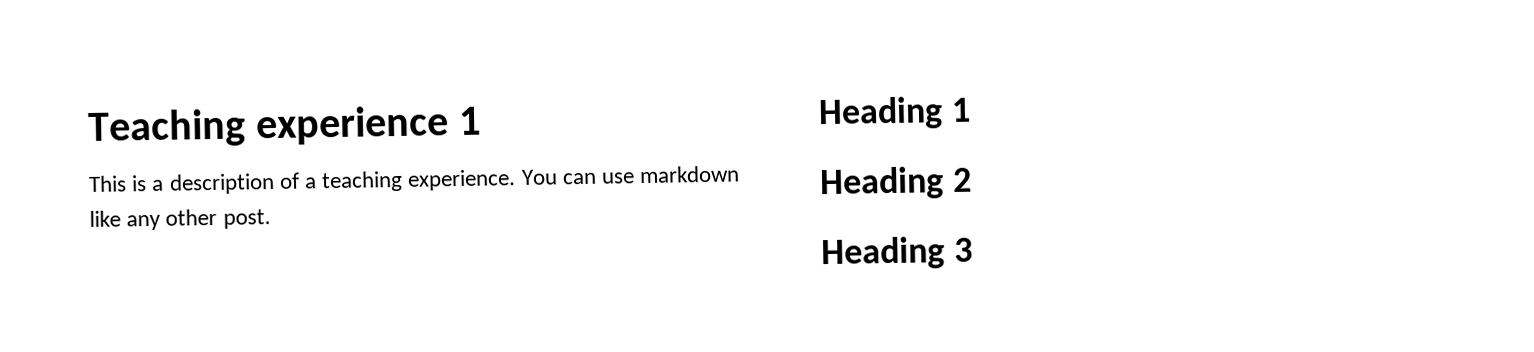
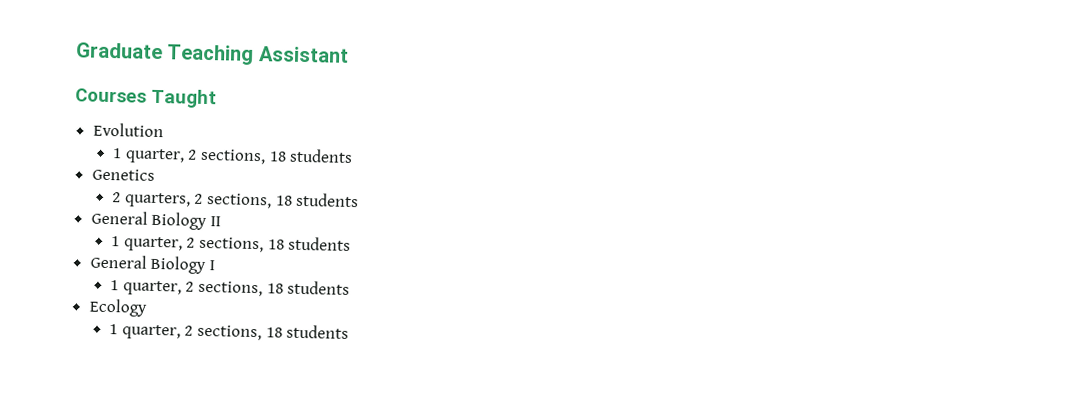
[87,105,482,149] [88,165,741,195] [89,208,271,231] [818,96,971,131] [819,166,972,201] [821,236,973,271] Teaching experience 1 // This is a description of a teaching experience. You can use markdown like any other post. // Heading 1 // Heading 2 // Heading 3 -> [76,42,349,65] [75,88,217,109] [92,122,164,138] [112,148,354,165] [91,168,155,181] [112,192,360,209] [90,210,221,231] [111,236,352,253] [89,254,215,275] [110,280,351,297] [88,298,148,317] [109,324,350,341] Graduate Teaching Assistant // Courses Taught // Evolution // 1 quarter, 2 sections, 18 students // Genetics // 2 quarters, 2 sections, 18 students // General Biology II // 1 quarter, 2 sections, 18 students // General Biology I // 1 quarter, 2 sections, 18 students // Ecology // 1 quarter, 2 sections, 18 students

